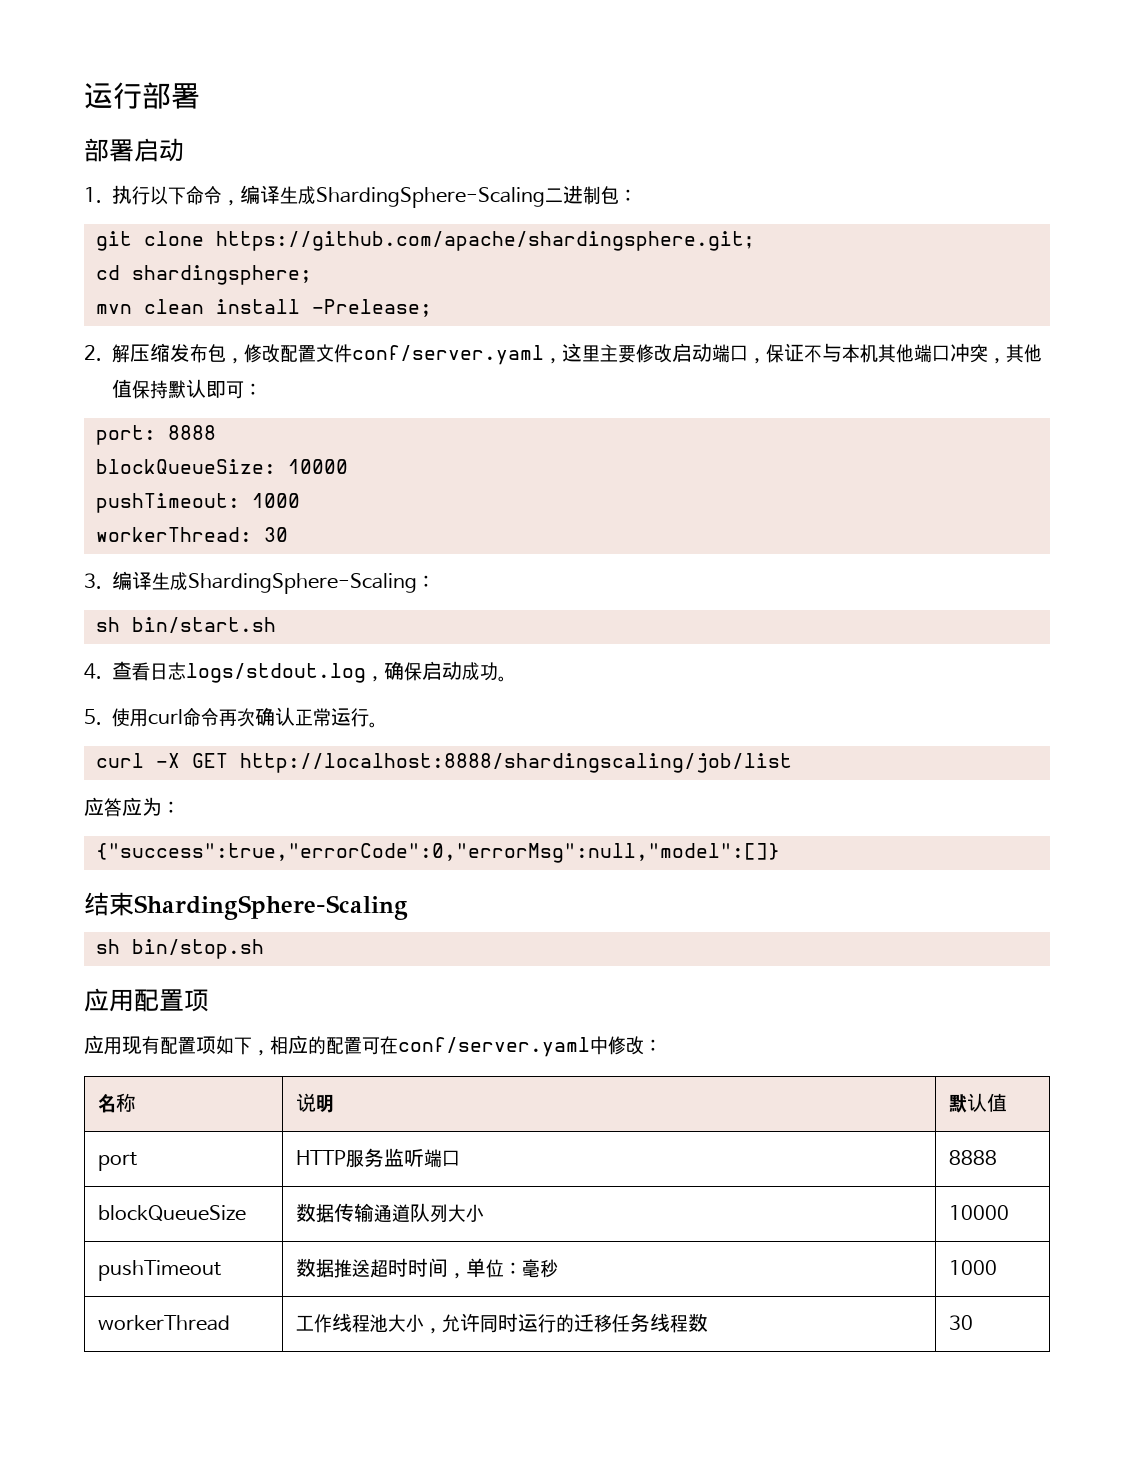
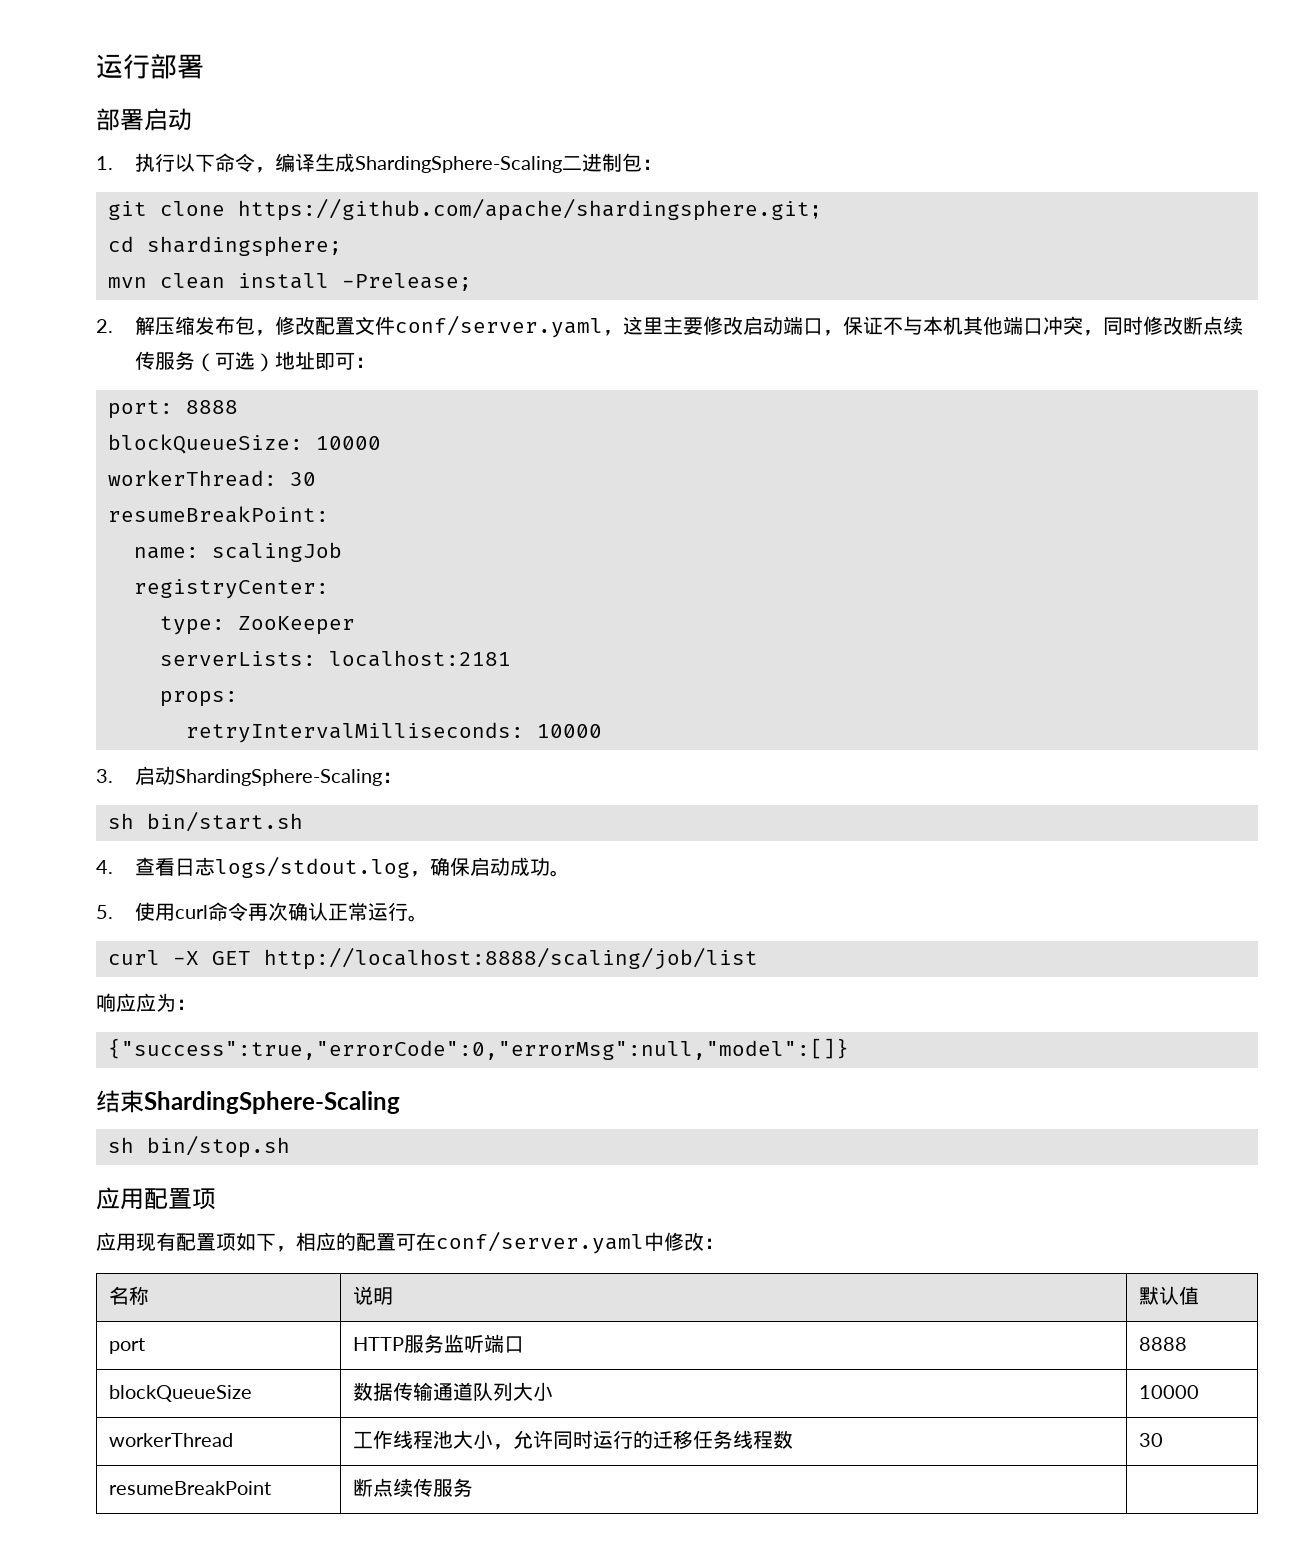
[1006,344,1042,363] [112,379,206,399] 其他值保持默认 -> [1103,316,1244,335] [135,351,316,372] 同时修改断点续传服务（可选）地址
[96,493,300,513] // pushTimeout: 1000 -> (381, 443) none
(288, 534) none -> [108,506,329,523] [134,542,342,562] [134,579,329,599] [160,616,355,635] [160,650,511,667] [160,691,238,707] [186,722,602,743] // resumeBreakPoint: // name: scalingJob // registryCenter: // type: ZooKeeper // serverLists: localhost:2181 // props: // retryIntervalMilliseconds: 10000
[112,571,188,591] 编译生成 -> [135,766,176,785] 启动
[240,753,792,773] [84,797,122,817] http://localhost:8888/shardingscaling/job/list // 应答 -> [264,947,758,970] [96,993,136,1012] http://localhost:8888/scaling/job/list // 响应
[97,1260,221,1281] [295,1258,558,1279] [948,1260,997,1275] // pushTimeout | 数据推送超时时间，单位：毫秒 | 1000 -> (1199, 1392) none
(973, 1322) none -> [108,1481,271,1495] [352,1478,473,1497] // resumeBreakPoint | 断点续传服务 |

